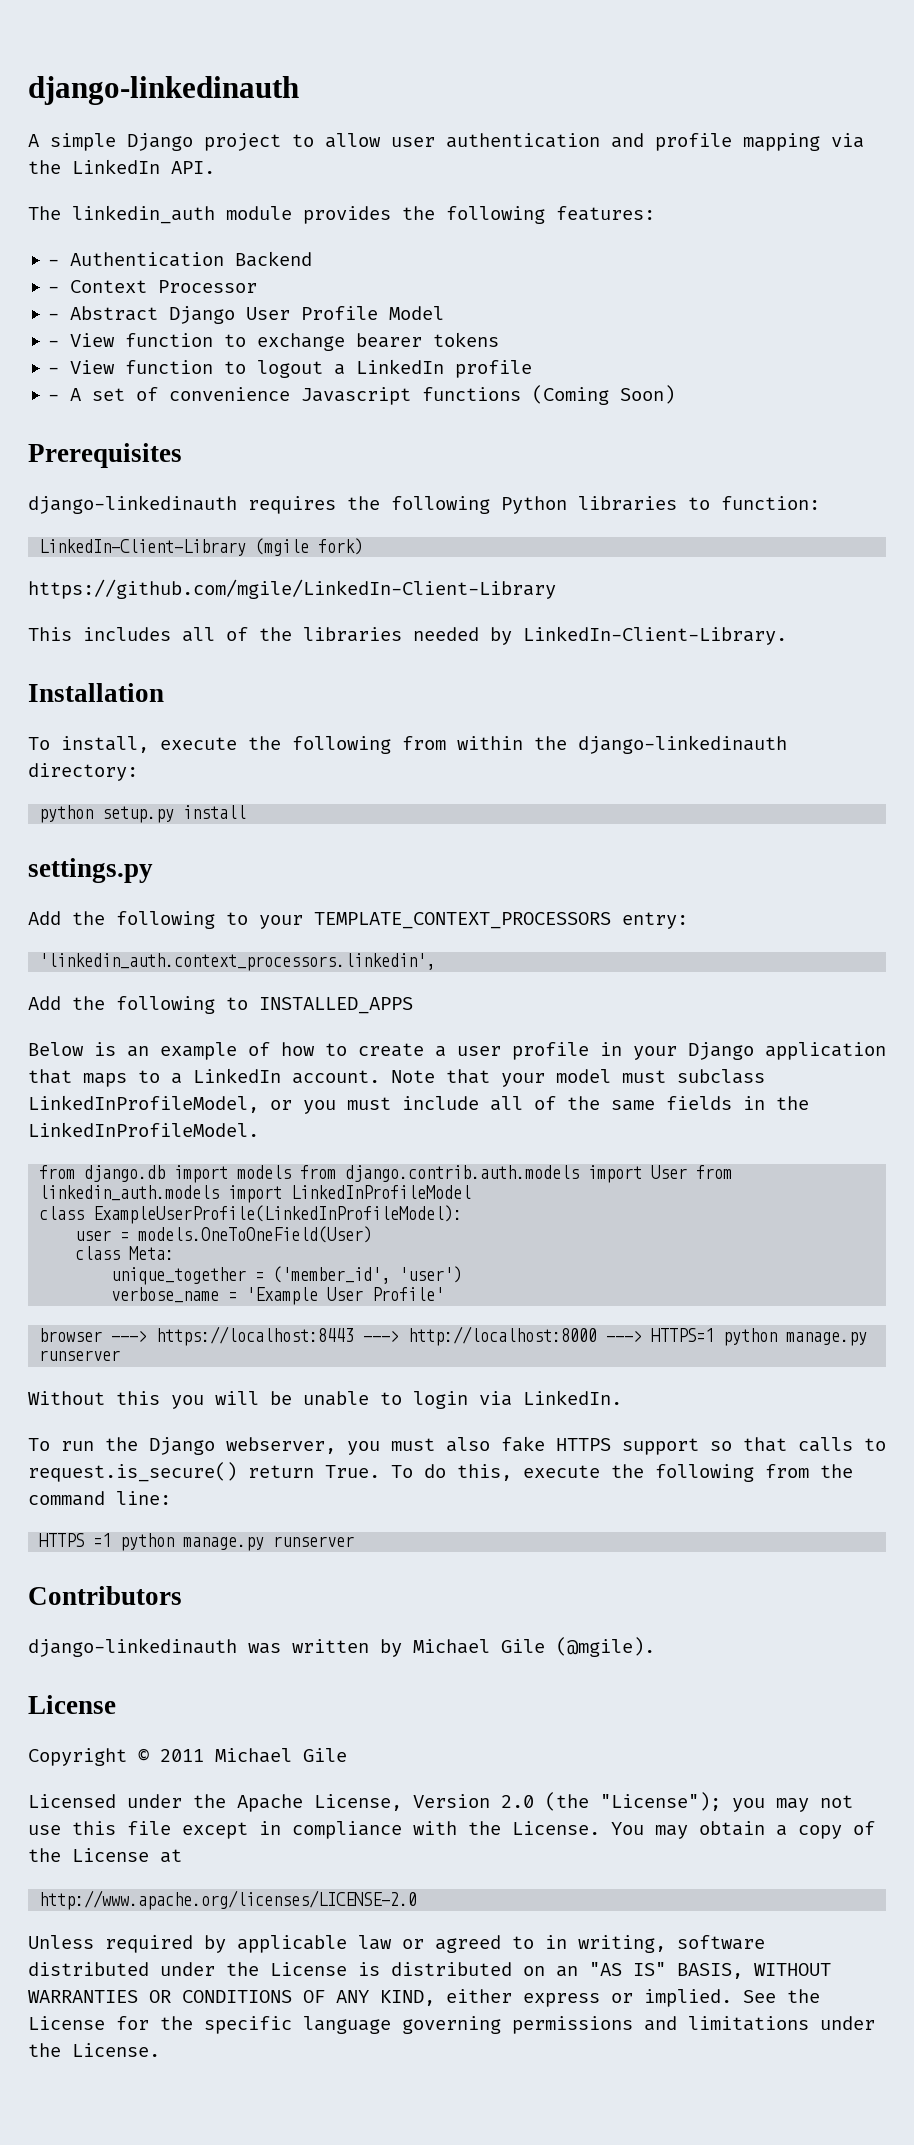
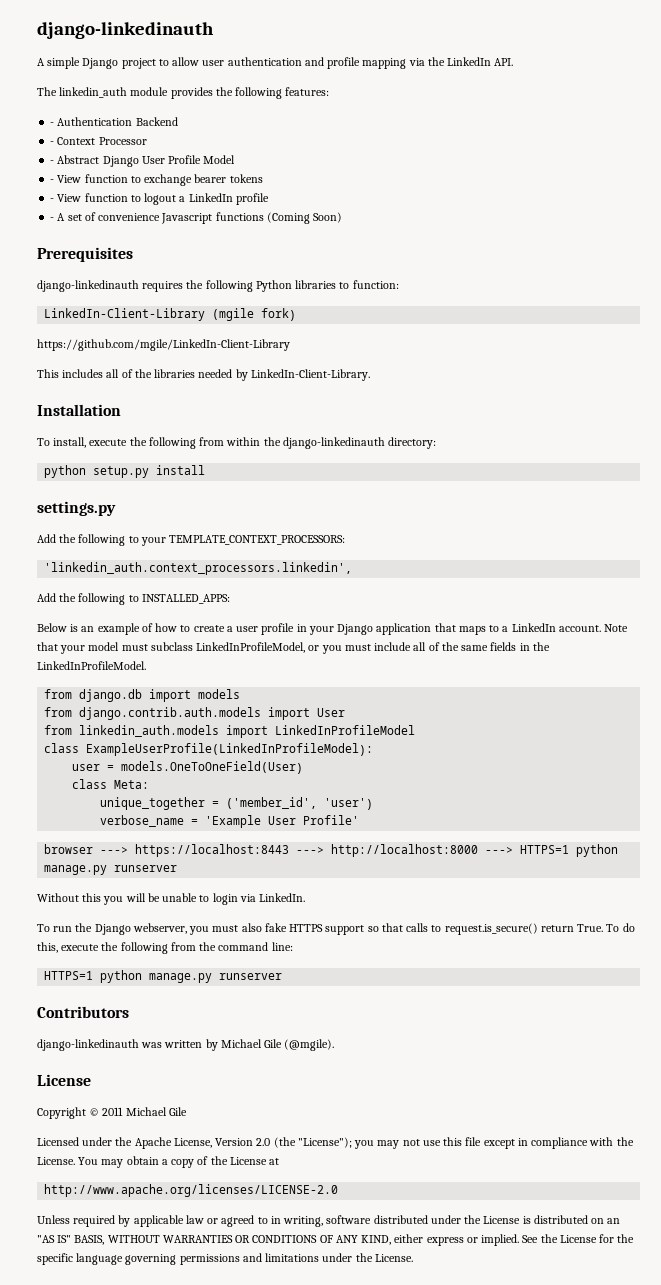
[314,912,688,929] TEMPLATE_CONTEXT_PROCESSORS entry: -> [169,535,346,545] TEMPLATE_CONTEXT_PROCESSORS:
[259,997,413,1014] INSTALLED_APPS -> [141,594,230,604] INSTALLED_APPS:
(292, 1172) none -> (241, 694) //
(688, 1172) none -> (346, 712) //
[39,1533,112,1547] HTTPS =1 -> [44,971,94,980] HTTPS=1

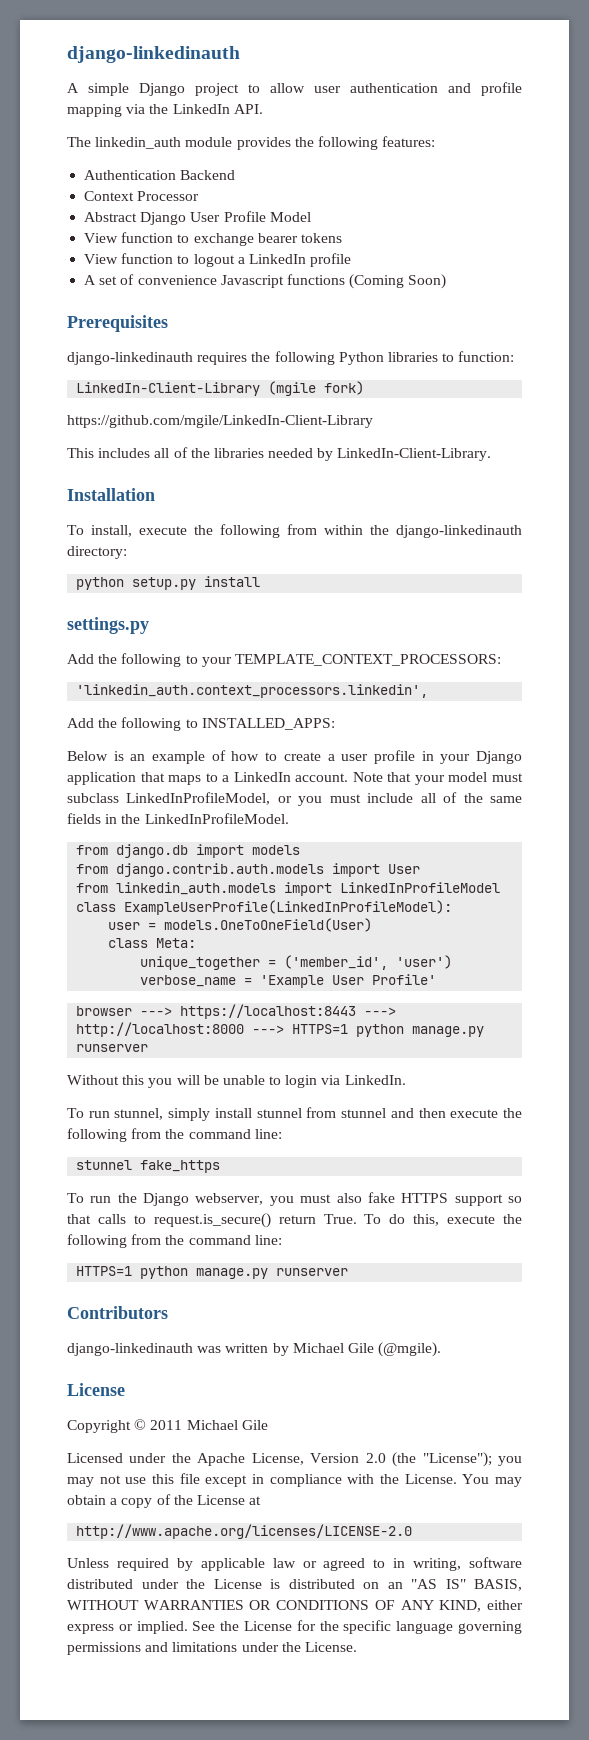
[50,122,55,126] - -> (436, 141) none
[50,141,55,145] - -> (236, 175) none
[50,160,55,164] - -> (200, 196) none
[50,179,55,183] - -> (311, 217) none
[50,198,55,202] - -> (342, 238) none
[50,217,55,221] - -> (352, 260) none
(306, 897) none -> [67,1107,523,1121] [67,1128,282,1142] [76,1160,221,1173] // To run stunnel, simply install stunnel from stunnel and then execute the following from the command line: // stunnel fake_https

